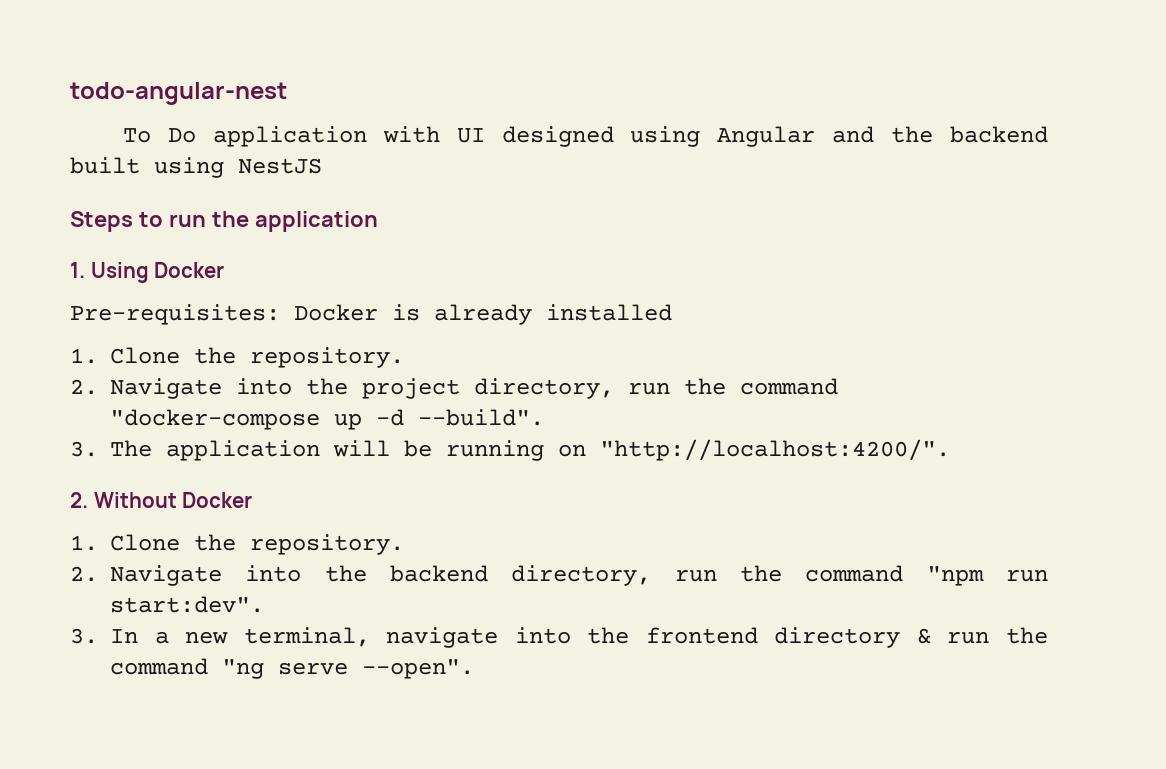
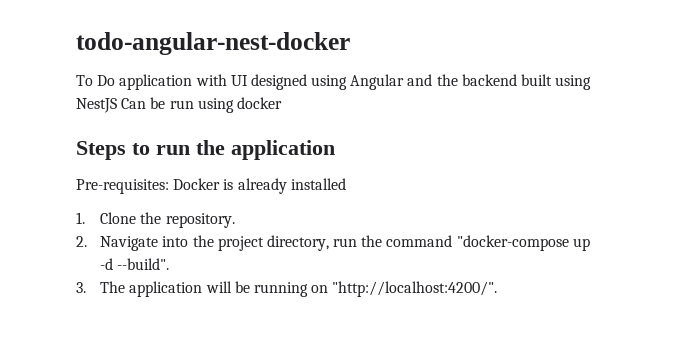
[70,82,287,105] todo-angular-nest -> [76,32,350,55] todo-angular-nest-docker
(322, 166) none -> [121,97,282,113] Can be run using docker
[70,262,225,283] // 1. Using Docker -> (335, 150) none
[70,492,253,508] [70,534,404,555] [70,565,1048,586] [110,596,264,613] [70,627,1048,648] [110,658,474,679] // 2. Without Docker // 1. Clone the repository. // 2. Navigate into the backend directory, run the command "npm run start:dev". // 3. In a new terminal, navigate into the frontend directory & run the command "ng serve --open". -> (498, 289) none

